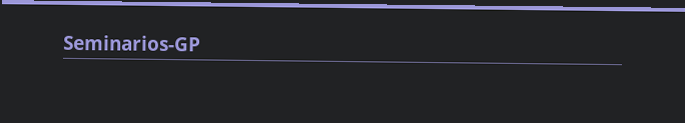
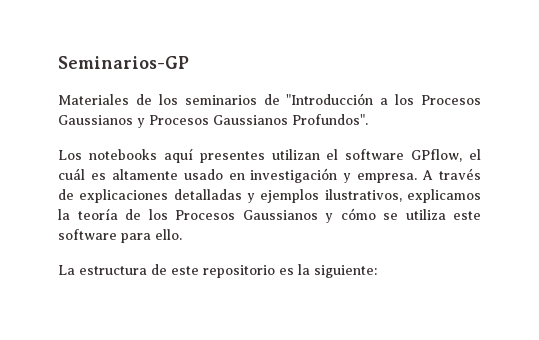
(201, 43) none -> [58,93,481,105] [58,114,368,128] [58,148,481,163] [58,168,482,183] [58,189,481,203] [58,208,481,223] [58,229,182,243] [58,264,377,278] // Materiales de los seminarios de "Introducción a los Procesos Gaussianos y Procesos Gaussianos Profundos". // Los notebooks aquí presentes utilizan el software GPflow, el cuál es altamente usado en investigación y empresa. A través de explicaciones detalladas y ejemplos ilustrativos, explicamos la teoría de los Procesos Gaussianos y cómo se utiliza este software para ello. // La estructura de este repositorio es la siguiente:

